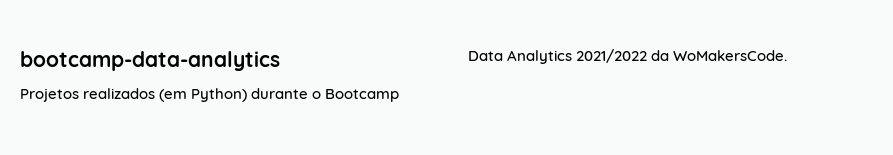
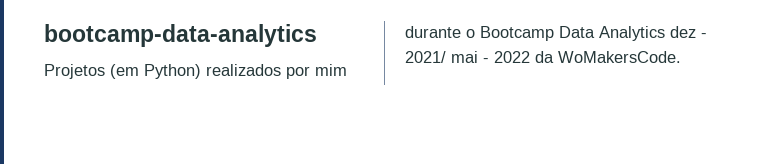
[83,88,156,99] realizados -> (105, 71) none
(248, 95) none -> [206,64,347,79] realizados por mim
[576,49,648,63] 2021/2022 -> [670,26,707,38] [405,51,530,63] dez - 2021/ mai - 2022

